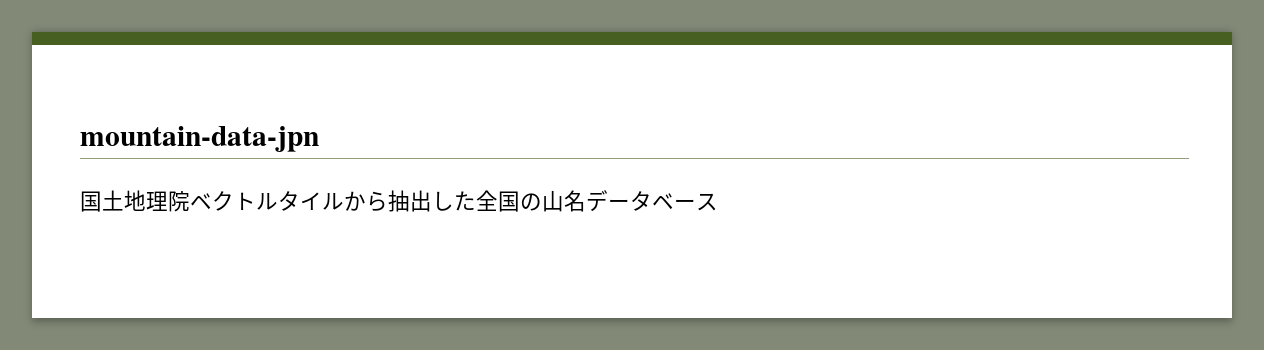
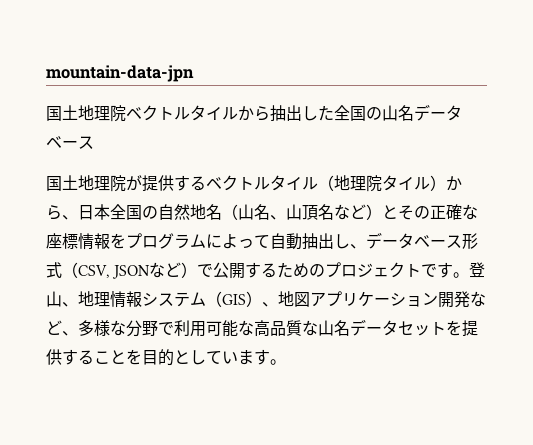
(718, 202) none -> [46,175,462,192] [46,204,478,220] [46,232,478,250] [46,262,486,279] [46,291,486,308] [46,319,478,337] [46,349,286,366] // 国土地理院が提供するベクトルタイル（地理院タイル）から、日本全国の自然地名（山名、山頂名など）とその正確な座標情報をプログラムによって自動抽出し、データベース形式（CSV, JSONなど）で公開するためのプロジェクトです。登山、地理情報システム（GIS）、地図アプリケーション開発など、多様な分野で利用可能な高品質な山名データセットを提供することを目的としています。

